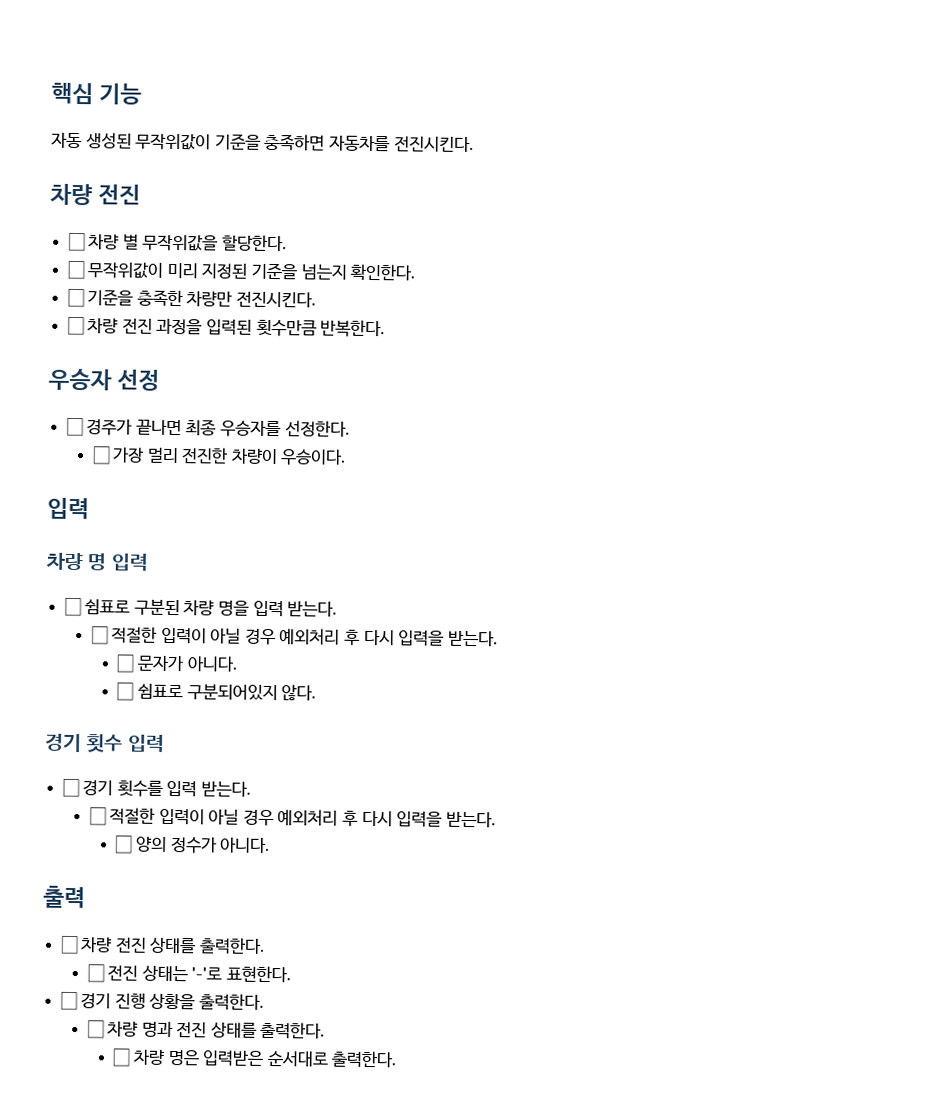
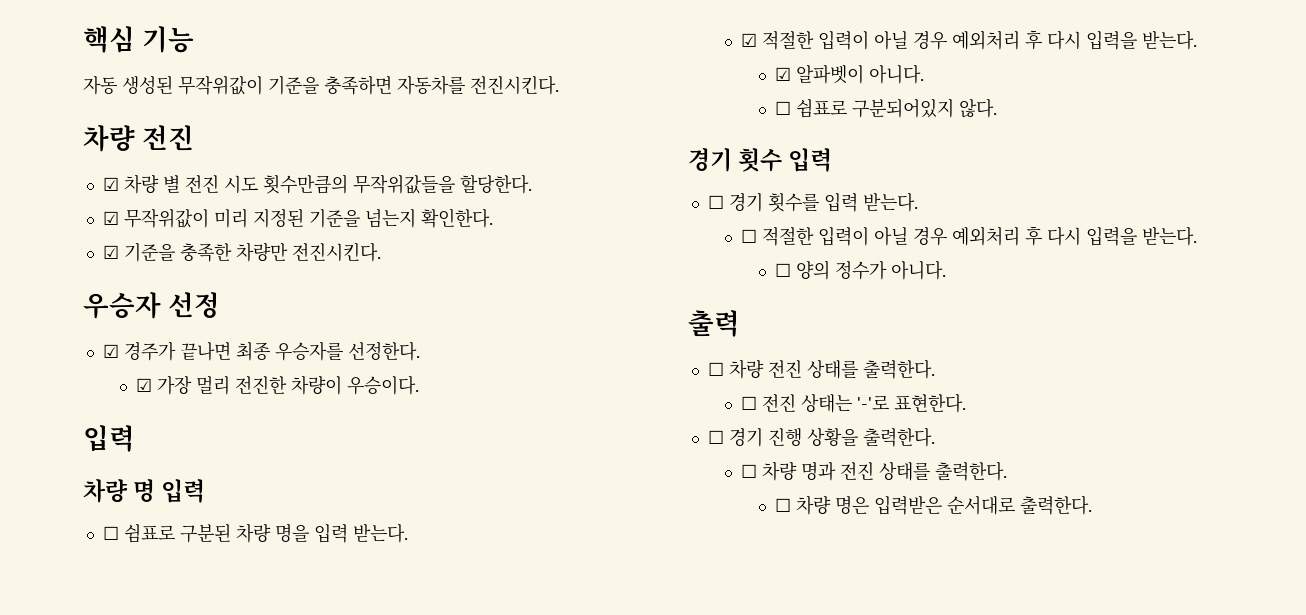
[67,232,86,252] ☐ -> [102,177,119,191] ☑
[142,234,219,252] 무작위값을 -> [184,174,455,194] 전진 시도 횟수만큼의 무작위값들을
[66,260,85,280] ☐ -> [102,211,119,225] ☑
[66,288,85,308] ☐ -> [102,245,119,259] ☑
[66,316,386,338] // ☐ 차량 전진 과정을 입력된 횟수만큼 반복한다. -> (381, 252) none
[65,417,84,437] ☐ -> [102,344,119,358] ☑
[91,446,111,465] ☐ -> [136,378,153,392] ☑
[90,626,498,647] [116,654,184,673] ☐ 적절한 입력이 아닐 경우 예외처리 후 다시 입력을 받는다. // ☐ 문자가 -> [741,30,1198,50] [774,64,864,84] ☑ 적절한 입력이 아닐 경우 예외처리 후 다시 입력을 받는다. // ☑ 알파벳이

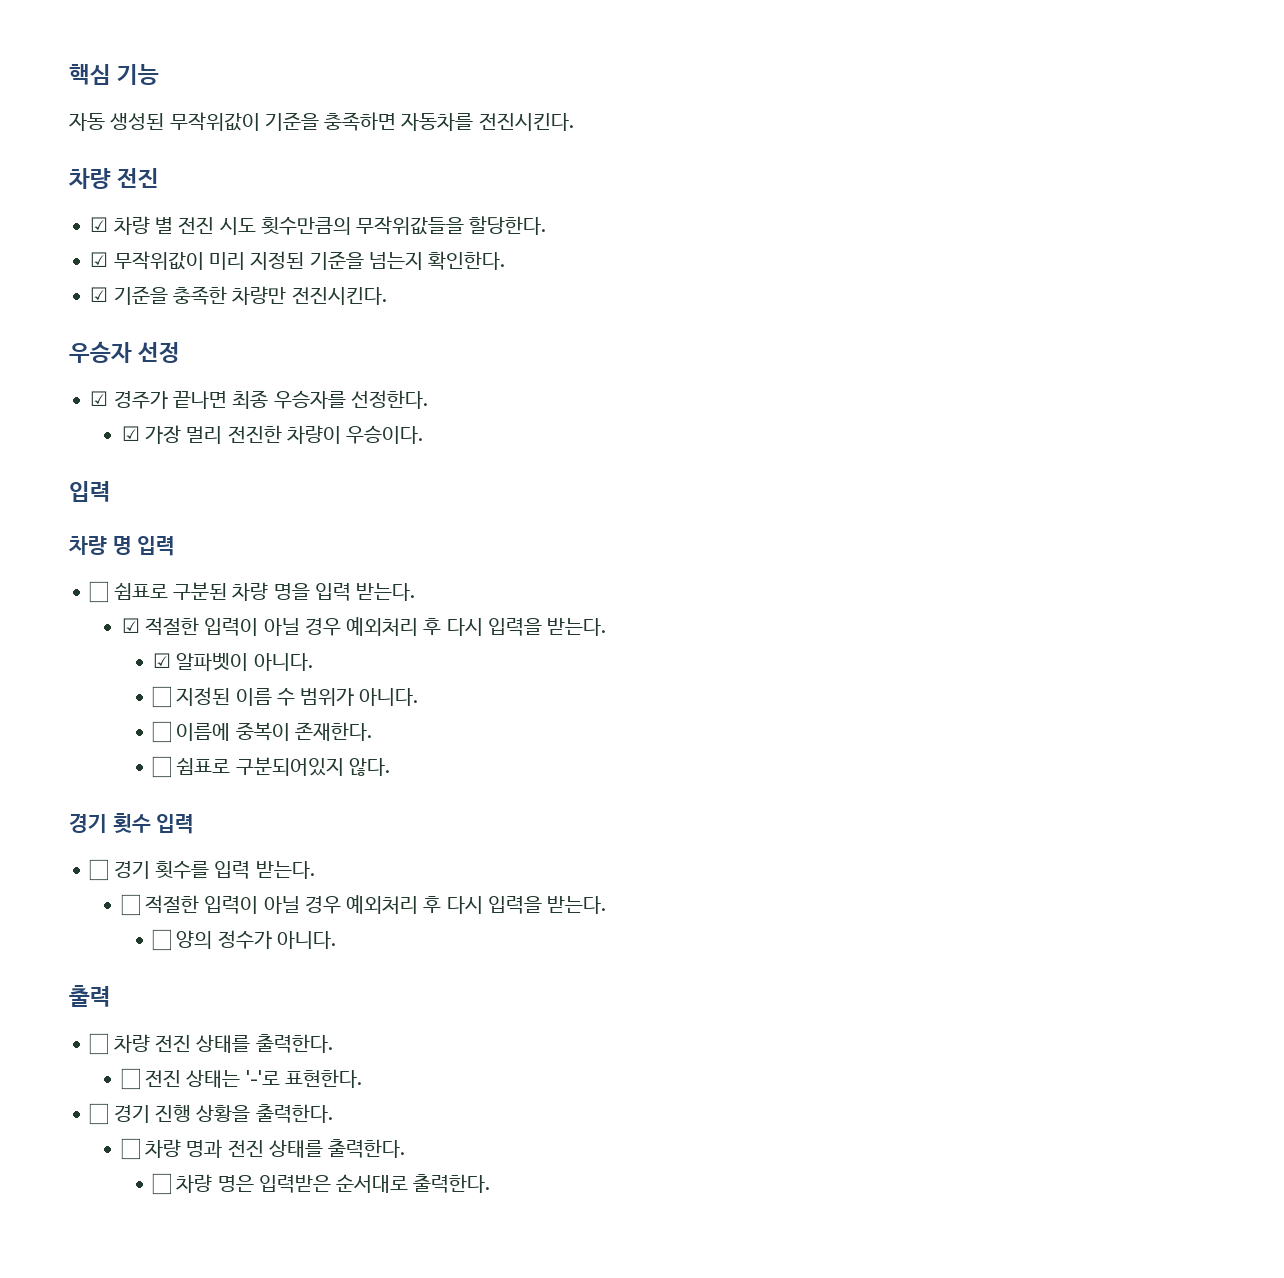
(924, 74) none -> [152,686,419,708] [152,721,372,743] // ☐ 지정된 이름 수 범위가 아니다. // ☐ 이름에 중복이 존재한다.

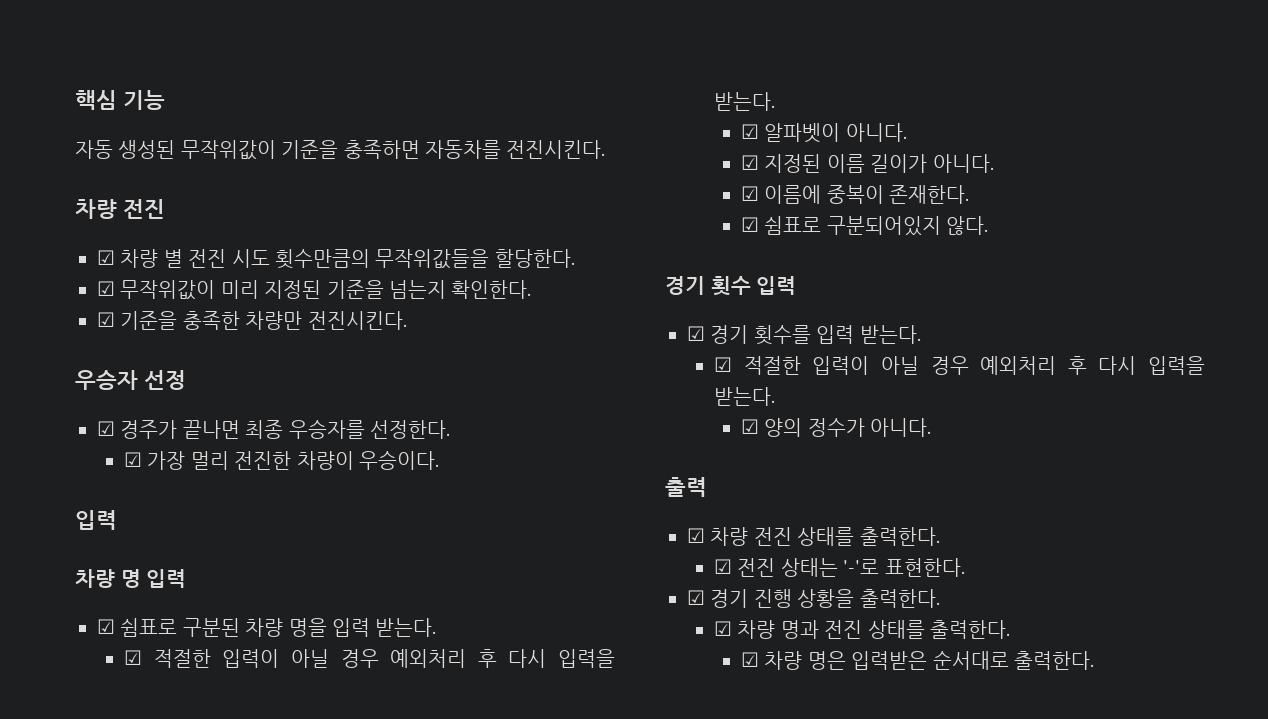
[89,581,109,603] ☐ -> [97,619,115,634] ☑
[152,686,172,708] ☐ -> [741,155,760,170] ☑
[276,688,419,706] [152,721,172,743] 수 범위가 아니다. // ☐ -> [870,154,994,173] [741,186,760,201] 길이가 아니다. // ☑
[152,756,172,778] ☐ -> [741,217,760,232] ☑
[89,859,109,881] ☐ -> [687,326,705,341] ☑
[120,894,607,916] [152,929,172,951] ☐ 적절한 입력이 아닐 경우 예외처리 후 다시 입력을 받는다. // ☐ -> [714,356,1205,375] [714,387,776,406] [741,419,760,434] ☑ 적절한 입력이 아닐 경우 예외처리 후 다시 입력을 받는다. // ☑
[89,1033,109,1055] ☐ -> [687,528,705,543] ☑
[120,1068,140,1090] ☐ -> [714,559,733,574] ☑
[89,1103,109,1125] ☐ -> [687,590,705,605] ☑
[120,1138,140,1160] ☐ -> [714,621,733,636] ☑
[152,1173,172,1195] ☐ -> [741,652,760,667] ☑

